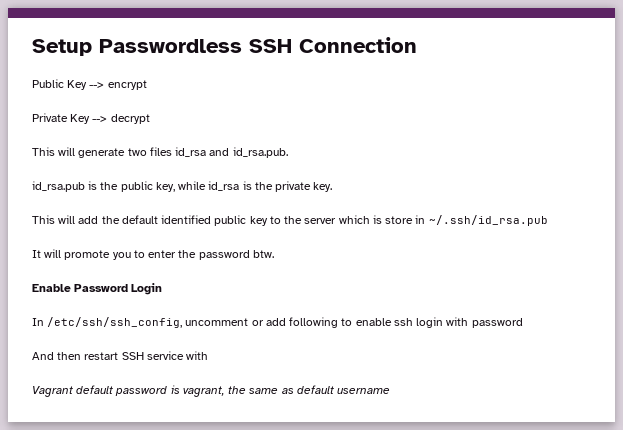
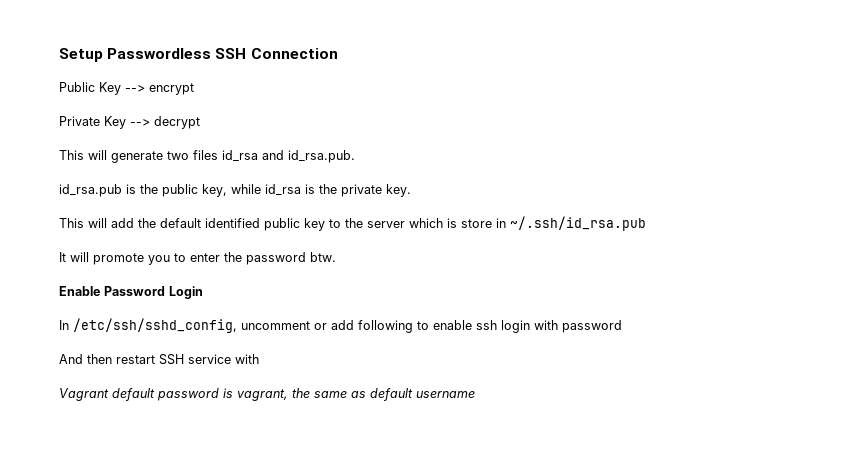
[47,317,183,328] /etc/ssh/ssh_config, -> [73,318,237,333] /etc/ssh/sshd_config,

